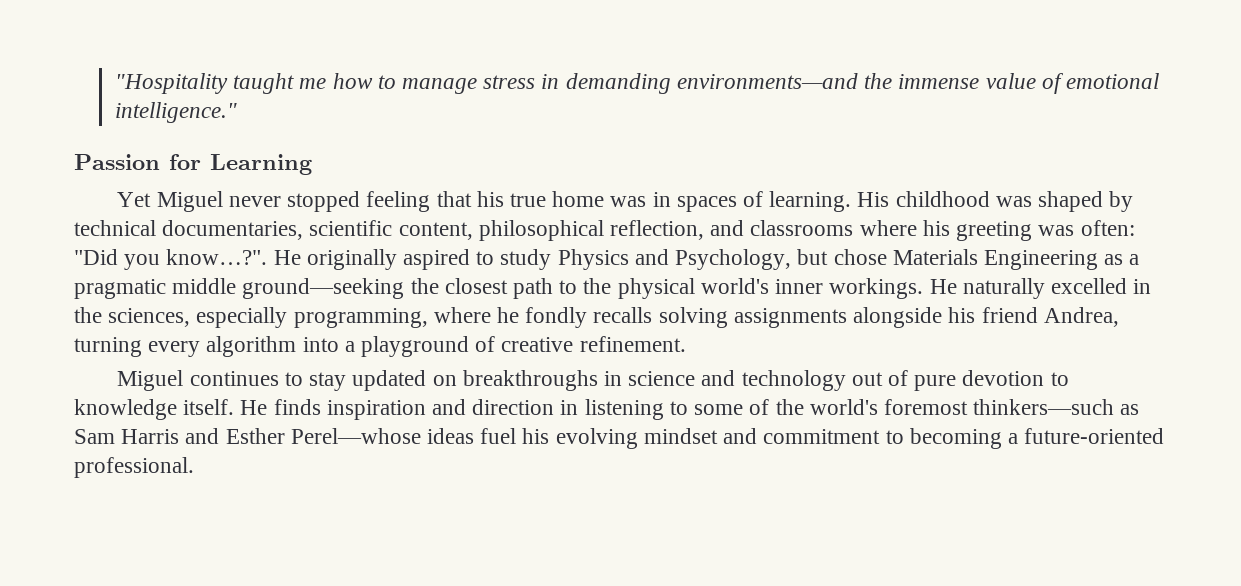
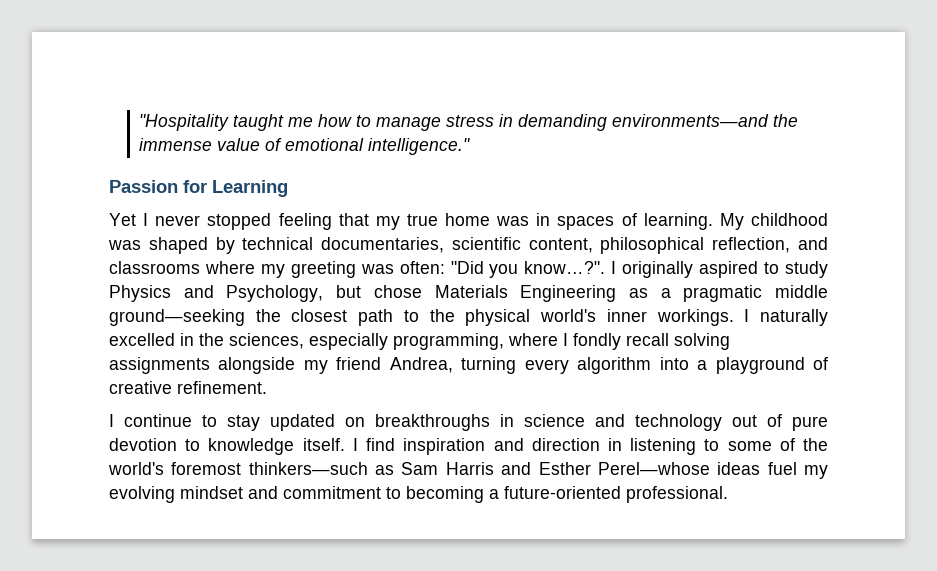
[156,191,223,212] Miguel -> [143,213,149,226] I
[476,191,504,207] his -> [375,216,400,230] my
[857,192,890,207] His -> [719,213,744,230] My
[922,220,950,236] his -> [260,264,285,278] my
[273,250,301,265] He -> [611,261,617,274] I
[929,279,957,294] He -> [744,309,750,322] I
[497,307,653,328] he fondly recalls -> [563,333,669,350] I fondly recall
[948,307,976,323] his -> [303,360,328,374] my
[117,370,279,391] Miguel continues -> [109,414,192,427] I continue
[240,399,321,415] He finds -> [352,438,396,451] I find
[522,428,550,444] his -> [804,465,829,479] my

